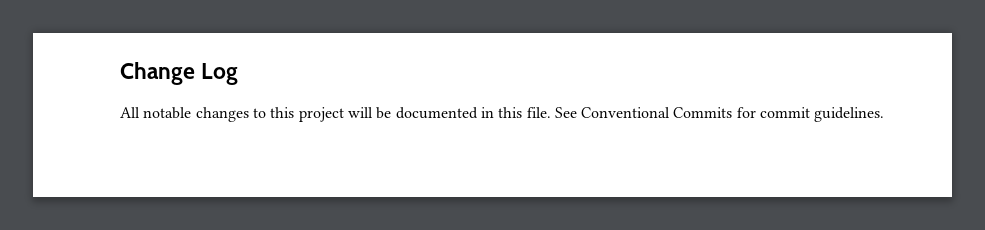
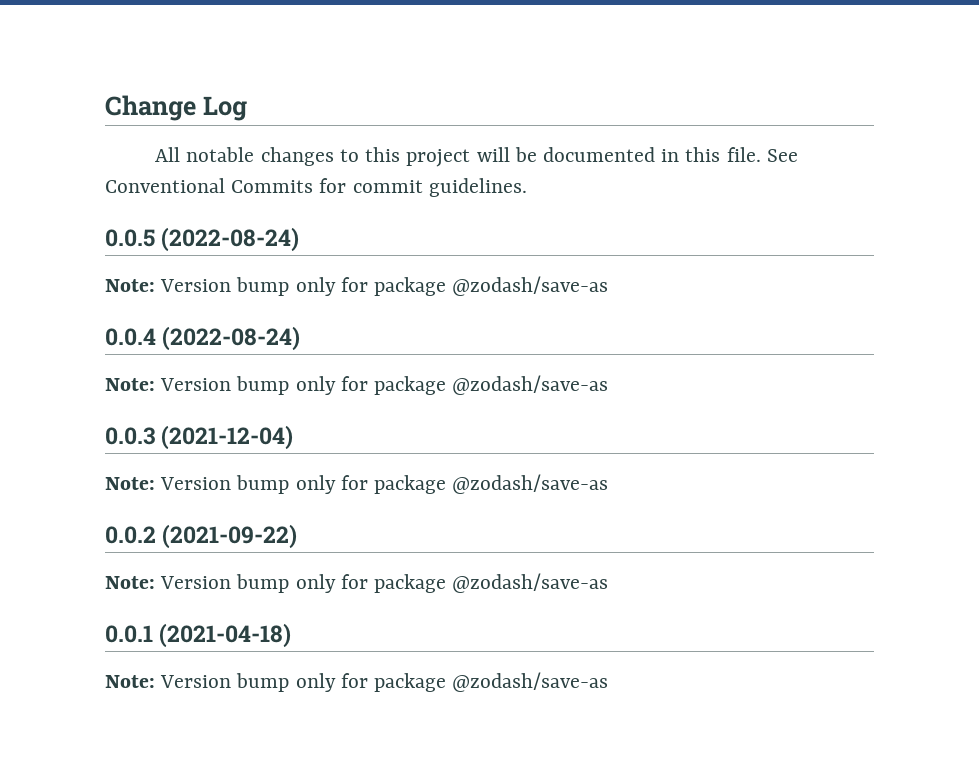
(885, 114) none -> [105,227,300,252] [105,276,609,296] [105,326,301,351] [105,375,609,395] [105,425,294,450] [105,474,609,494] [105,524,298,549] [105,573,609,593] [105,623,292,648] [105,672,609,692] // 0.0.5 (2022-08-24) // Note: Version bump only for package @zodash/save-as // 0.0.4 (2022-08-24) // Note: Version bump only for package @zodash/save-as // 0.0.3 (2021-12-04) // Note: Version bump only for package @zodash/save-as // 0.0.2 (2021-09-22) // Note: Version bump only for package @zodash/save-as // 0.0.1 (2021-04-18) // Note: Version bump only for package @zodash/save-as

